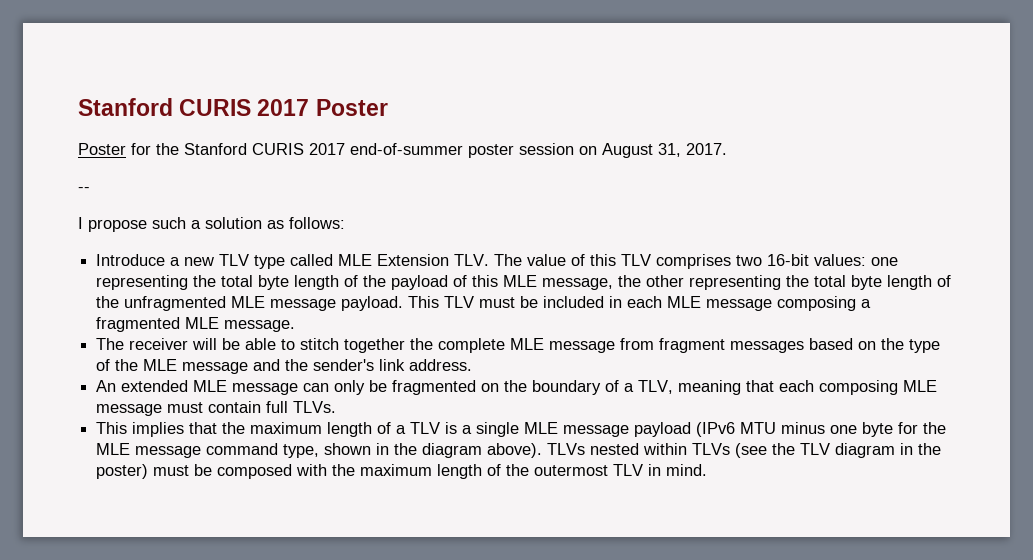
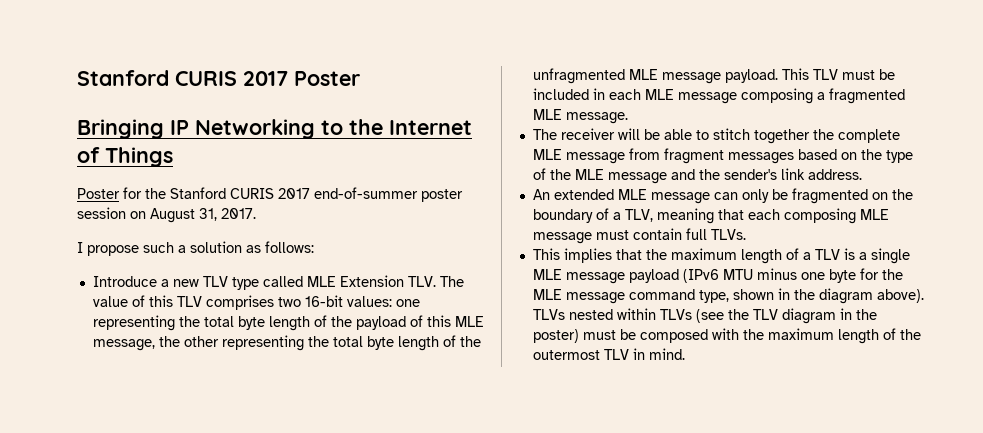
(388, 107) none -> [77,119,472,139] [77,147,173,167] // Bringing IP Networking to the Internet of Things
[78,187,90,192] // -- -> (256, 213) none

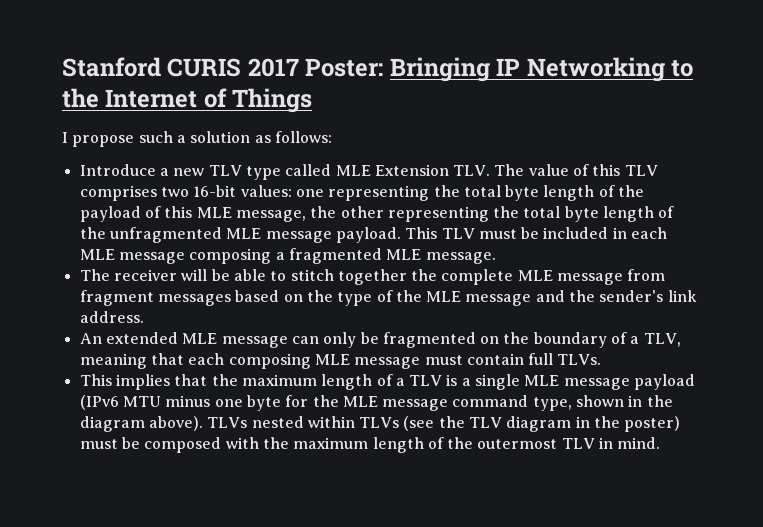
[77,70,360,86] Stanford CURIS 2017 Poster // -> [62,57,384,77] Stanford CURIS 2017 Poster:
[77,187,463,202] [77,207,256,223] // Poster for the Stanford CURIS 2017 end-of-summer poster session on August 31, 2017. -> (313, 100) none

